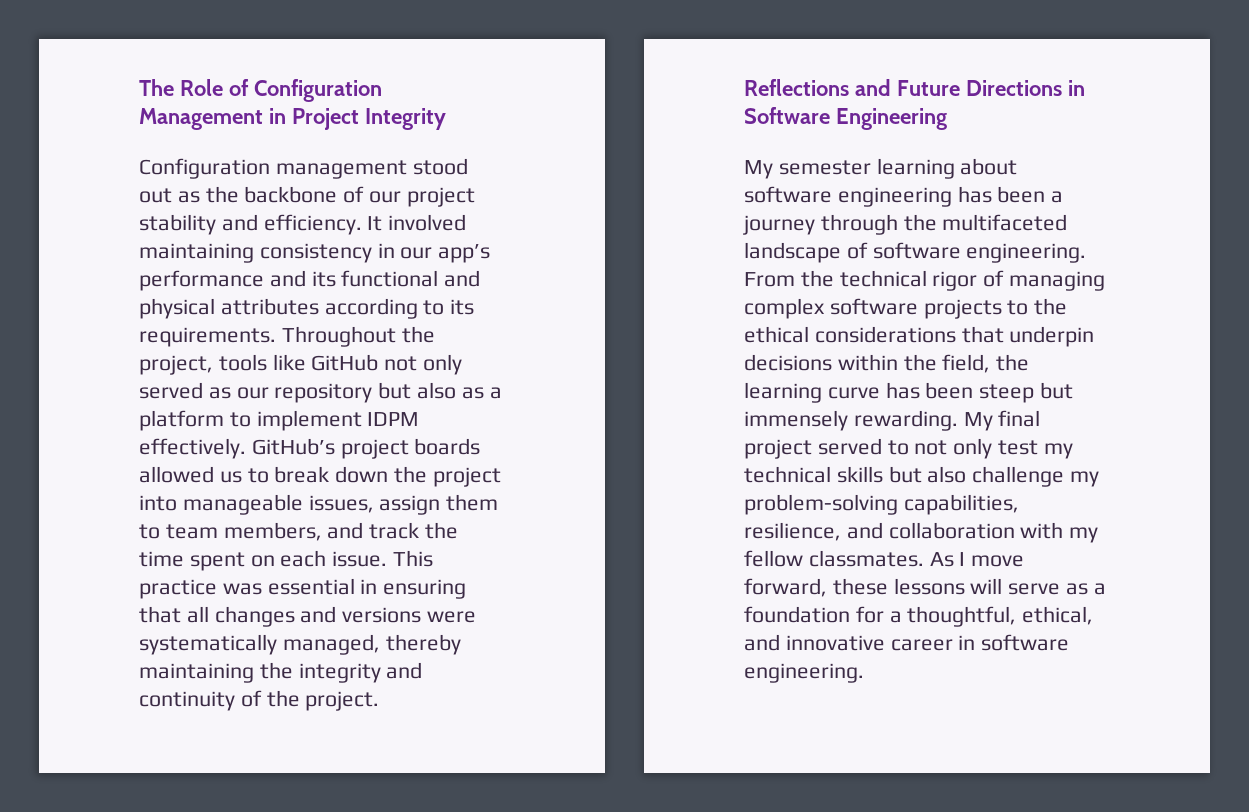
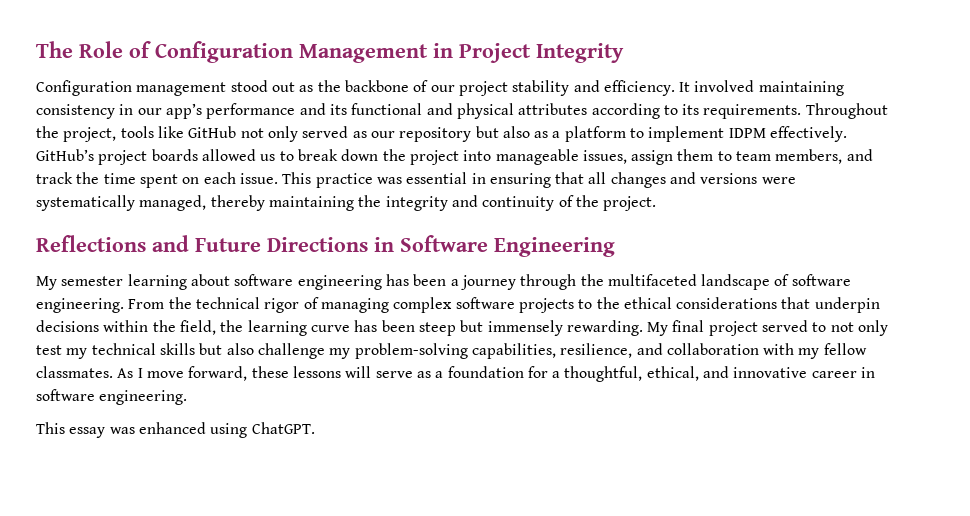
(864, 673) none -> [36,422,315,438] // This essay was enhanced using ChatGPT.

